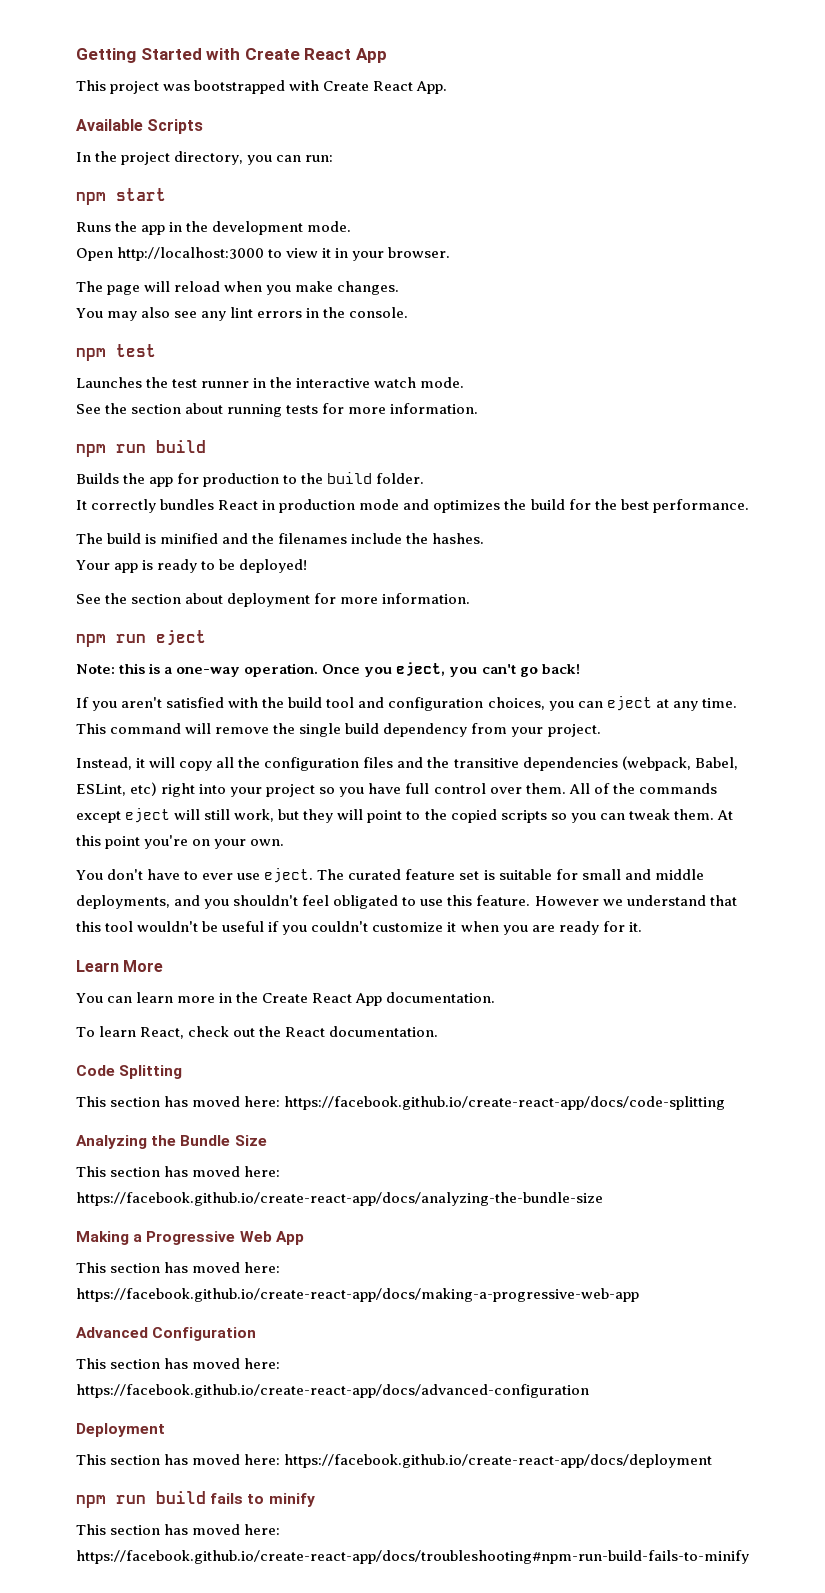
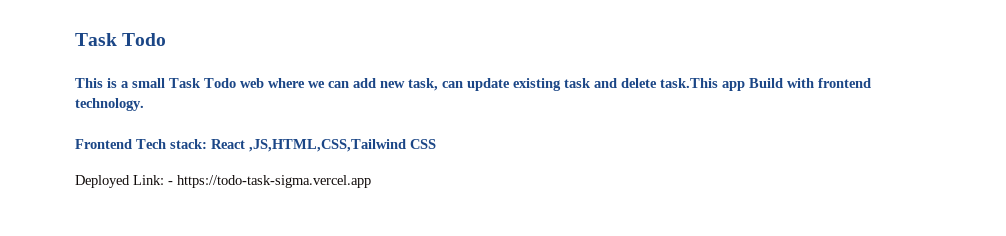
[76,48,387,63] [76,80,448,94] [76,119,204,134] [76,151,334,165] [76,188,166,205] [76,221,352,235] [76,247,451,261] [76,281,400,295] [76,307,409,321] [76,344,156,361] [76,377,465,388] [76,403,479,417] [76,440,206,457] [76,472,425,487] [76,499,749,513] [76,533,485,544] [76,559,308,573] [76,593,471,607] [76,630,206,647] [76,662,580,677] [76,696,737,711] [76,723,601,737] [76,756,738,771] [76,782,717,797] [76,808,733,823] [76,835,285,849] [76,868,704,883] [76,895,737,909] [76,921,642,935] [76,960,164,972] [76,992,496,1006] [76,1026,439,1039] [76,1065,183,1079] [76,1096,726,1110] [76,1135,267,1149] [76,1166,281,1177] [76,1192,603,1206] [76,1231,304,1245] [76,1262,281,1273] [76,1288,639,1302] [76,1327,257,1341] [76,1358,281,1369] [76,1384,589,1398] [76,1423,165,1437] [76,1454,713,1468] [76,1491,315,1508] [76,1524,281,1535] [76,1550,749,1564] Getting Started with Create React App // This project was bootstrapped with Create React App. // Available Scripts // In the project directory, you can run: // npm start // Runs the app in the development mode. // Open http://localhost:3000 to view it in your browser. // The page will reload when you make changes. // You may also see any lint errors in the console. // npm test // Launches the test runner in the interactive watch mode. // See the section about running tests for more information. // npm run build // Builds the app for production to the build folder. // It correctly bundles React in production mode and optimizes the build for the best performance. // The build is minified and the filenames include the hashes. // Your app is ready to be deployed! // See the section about deployment for more information. // npm run eject // Note: this is a one-way operation. Once you eject, you can't go back! // If you aren't satisfied with the build tool and configuration choices, you can eject at any time. This command will remove the single build dependency from your project. // Instead, it will copy all the configuration files and the transitive dependencies (webpack, Babel, ESLint, etc) right into your project so you have full control over them. All of the commands except eject will still work, but they will point to the copied scripts so you can tweak them. At this point you're on your own. // You don't have to ever use eject. The curated feature set is suitable for small and middle deployments, and you shouldn't feel obligated to use this feature. However we understand that this tool wouldn't be useful if you couldn't customize it when you are ready for it. // Learn More // You can learn more in the Create React App documentation. // To learn React, check out the React documentation. // Code Splitting // This section has moved here: https://facebook.github.io/create-react-app/docs/code-splitting // Analyzing the Bundle Size // This section has moved here: https://facebook.github.io/create-react-app/docs/analyzing-the-bundle-size // Making a Progressive Web App // This section has moved here: https://facebook.github.io/create-react-app/docs/making-a-progressive-web-app // Advanced Configuration // This section has moved here: https://facebook.github.io/create-react-app/docs/advanced-configuration // Deployment // This section has moved here: https://facebook.github.io/create-react-app/docs/deployment // npm run build fails to minify // This section has moved here: https://facebook.github.io/create-react-app/docs/troubleshooting#npm-run-build-fails-to-minify -> [75,33,167,46] [75,78,871,91] [75,98,144,111] [75,139,436,152] [75,175,371,188] Task Todo // This is a small Task Todo web where we can add new task, can update existing task and delete task.This app Build with frontend technology. // Frontend Tech stack: React ,JS,HTML,CSS,Tailwind CSS // Deployed Link: - https://todo-task-sigma.vercel.app

